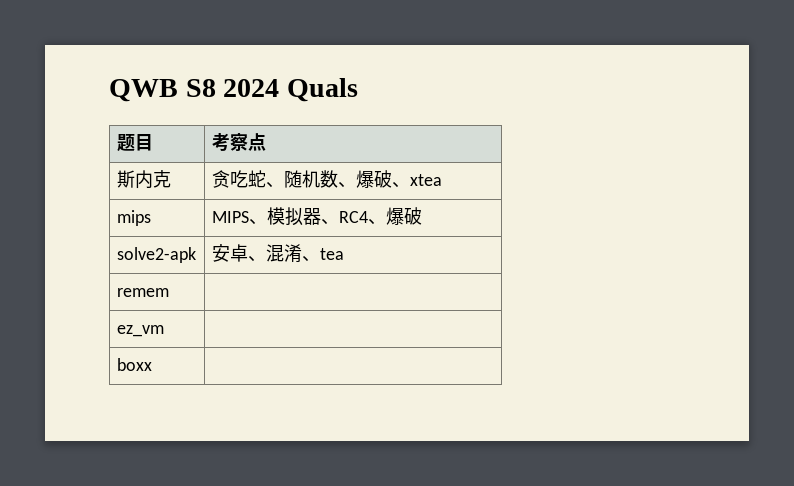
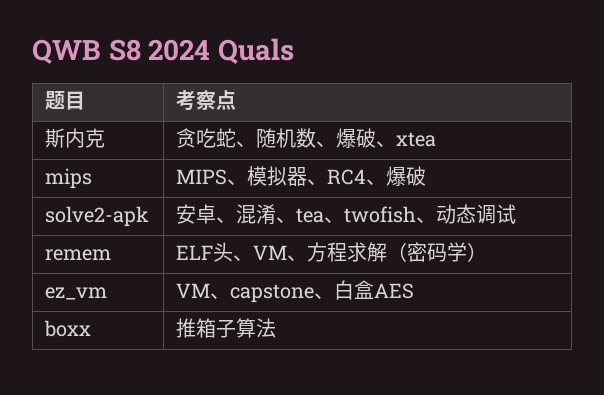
[116,288,169,297] [116,325,164,337] // remem | // ez_vm | -> [324,204,517,224] [45,249,112,261] [176,242,488,262] [45,287,108,300] [176,280,415,303] 、twofish、动态调试 // remem | ELF头、VM、方程求解（密码学） // ez_vm | VM、capstone、白盒AES
(152, 364) none -> [176,318,277,338] 推箱子算法

